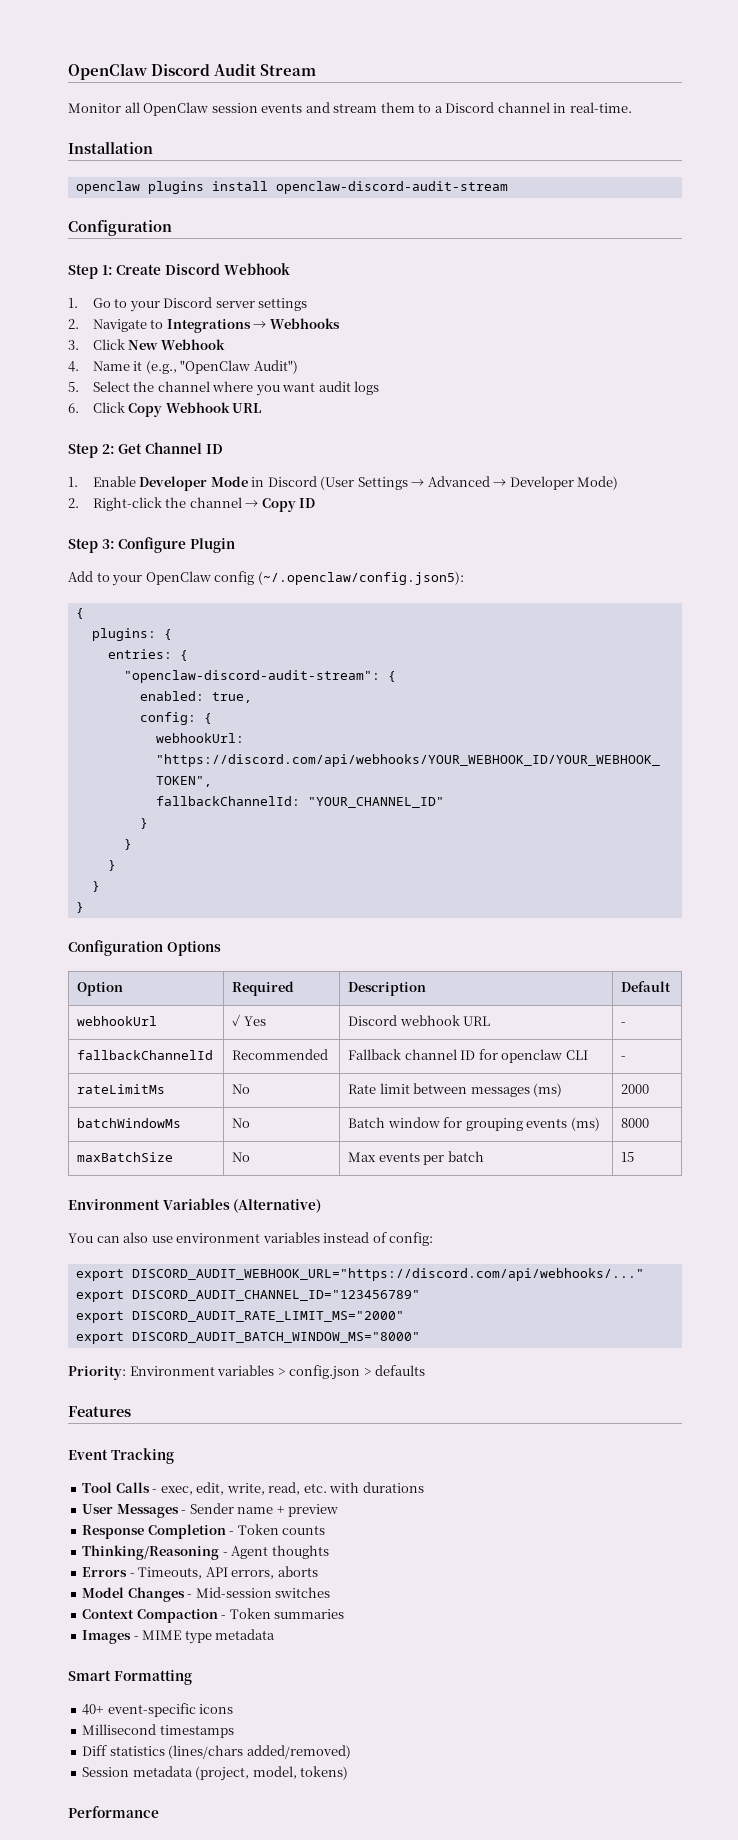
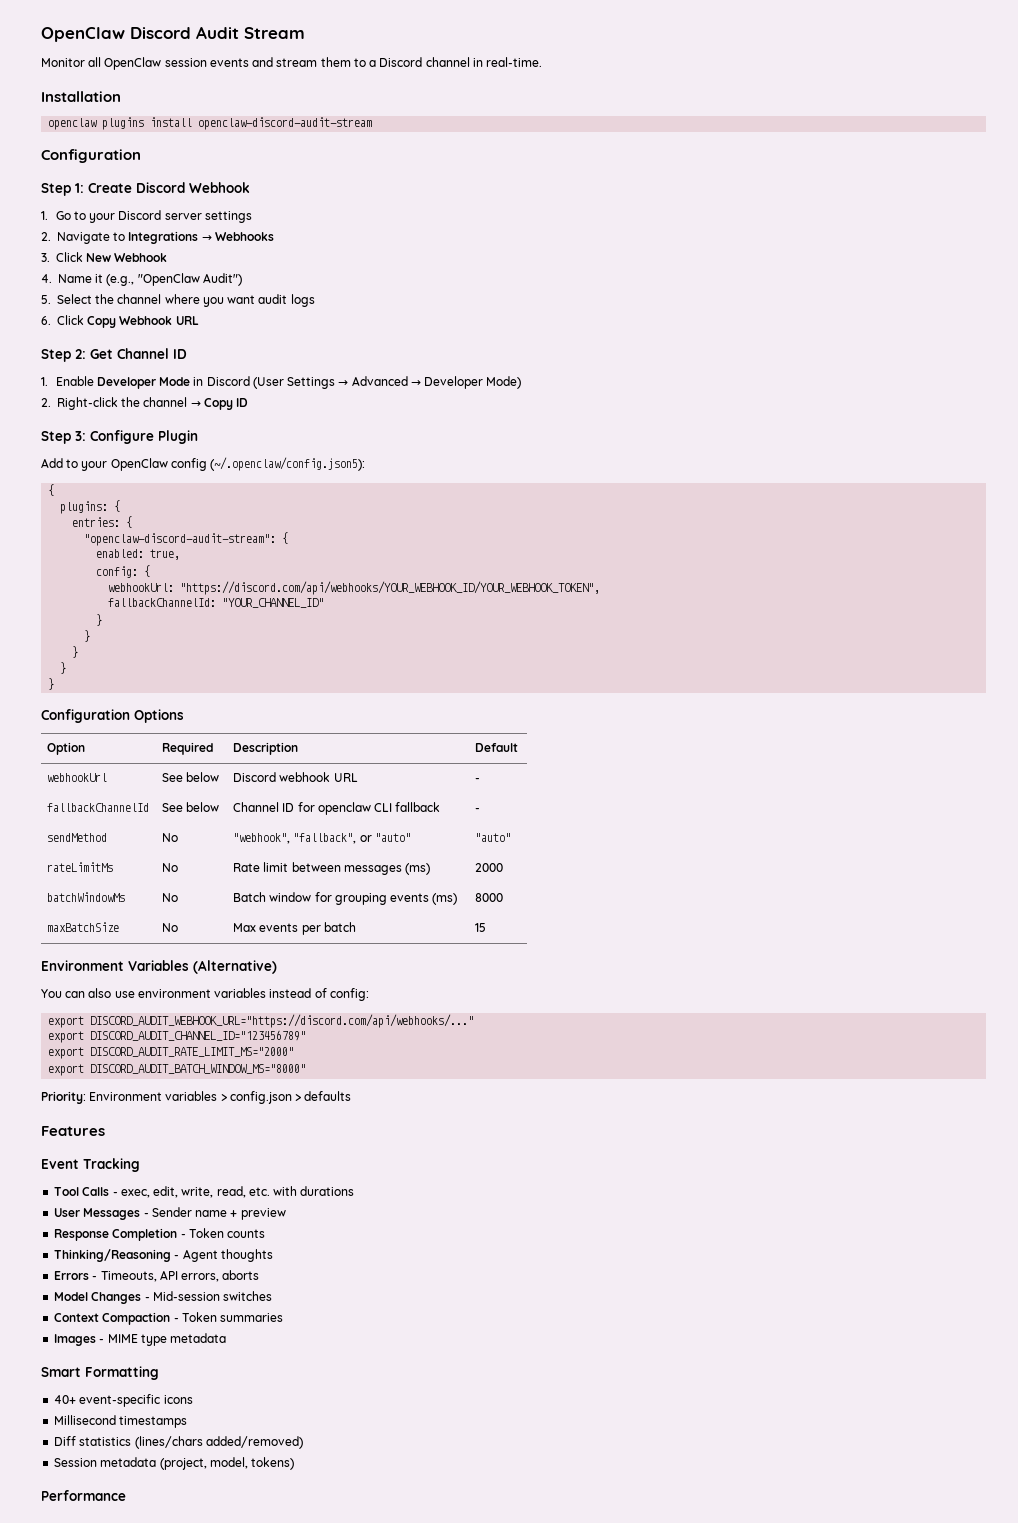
[232,1014,266,1026] ✓ Yes -> [162,772,220,782] See below
[232,1049,329,1060] [348,1049,457,1060] Recommended | Fallback channel -> [162,802,220,812] [233,802,280,812] See below | Channel
[621,1056,627,1060] | - -> [395,802,441,812] [475,808,481,812] [47,833,108,842] [162,833,179,842] [233,833,411,844] [475,833,512,842] fallback | - // sendMethod | No | "webhook", "fallback", or "auto" | "auto"

